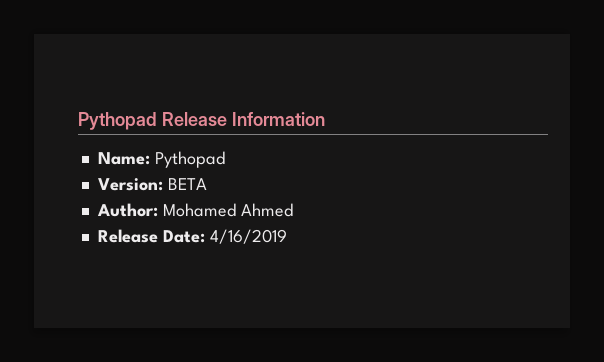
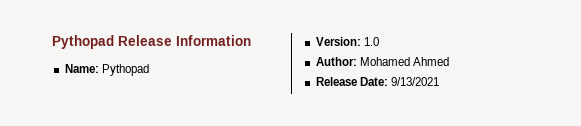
[167,178,207,190] BETA -> [363,37,379,46] 1.0
[209,229,287,244] 4/16/2019 -> [390,77,439,86] 9/13/2021

